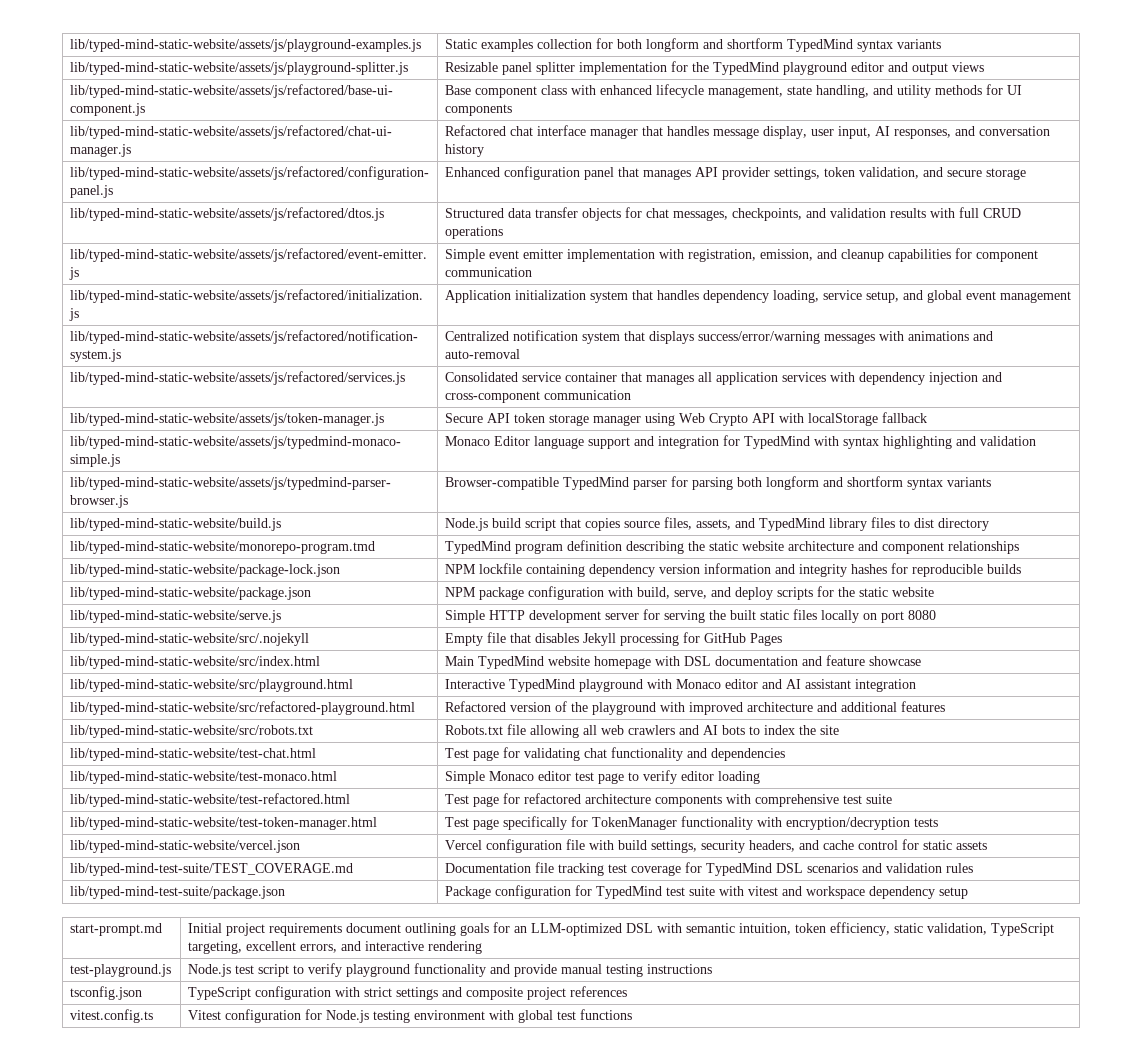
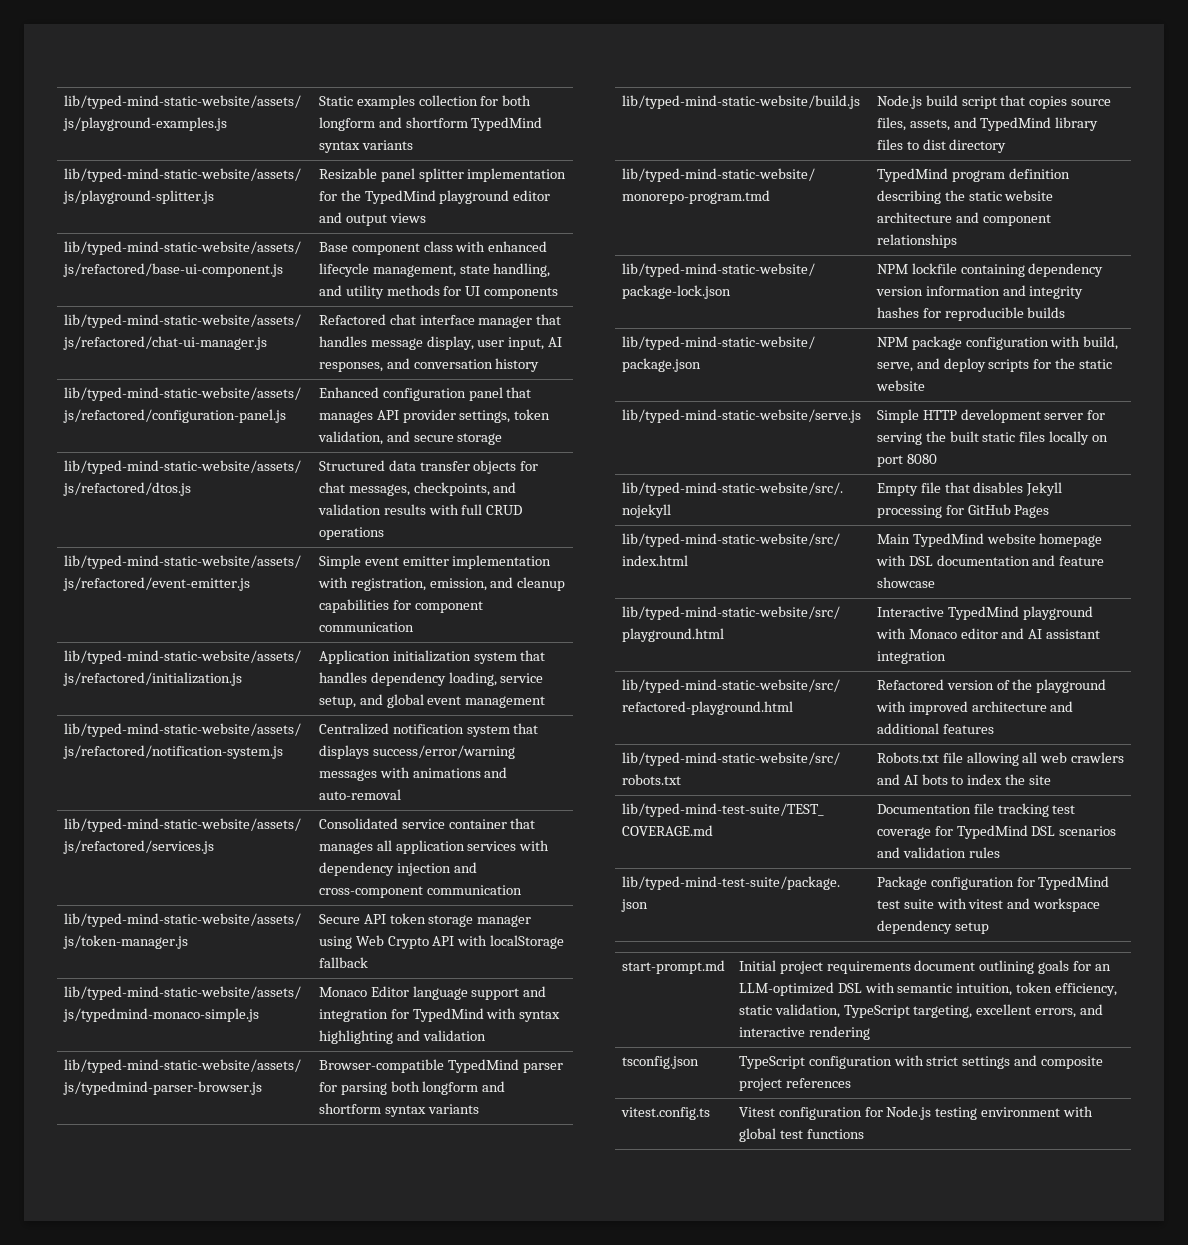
[70,748,317,761] [445,747,786,761] [70,771,338,784] [445,770,761,784] [70,793,351,807] [445,793,893,807] [70,817,378,830] [445,816,939,830] [70,840,301,853] [445,839,988,853] // lib/typed-mind-static-website/test-chat.html | Test page for validating chat functionality and dependencies // lib/typed-mind-static-website/test-monaco.html | Simple Monaco editor test page to verify editor loading // lib/typed-mind-static-website/test-refactored.html | Test page for refactored architecture components with comprehensive test suite // lib/typed-mind-static-website/test-token-manager.html | Test page specifically for TokenManager functionality with encryption/decryption tests // lib/typed-mind-static-website/vercel.json | Vercel configuration file with build settings, security headers, and cache control for static assets -> (1052, 780) none
[70,964,172,977] [188,963,713,977] // test-playground.js | Node.js test script to verify playground functionality and provide manual testing instructions -> (870, 1033) none

